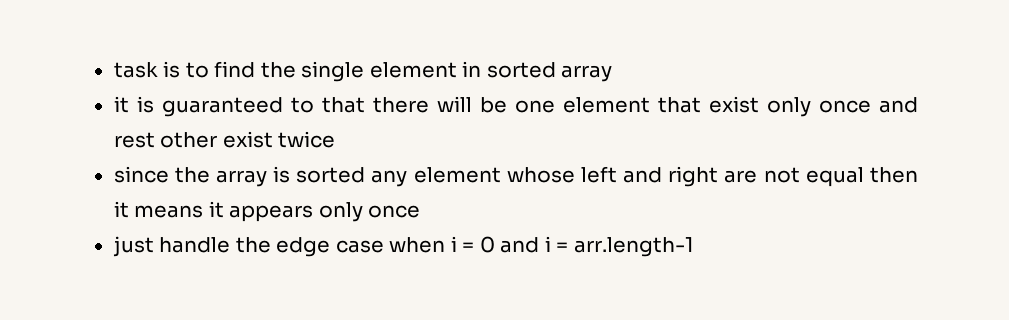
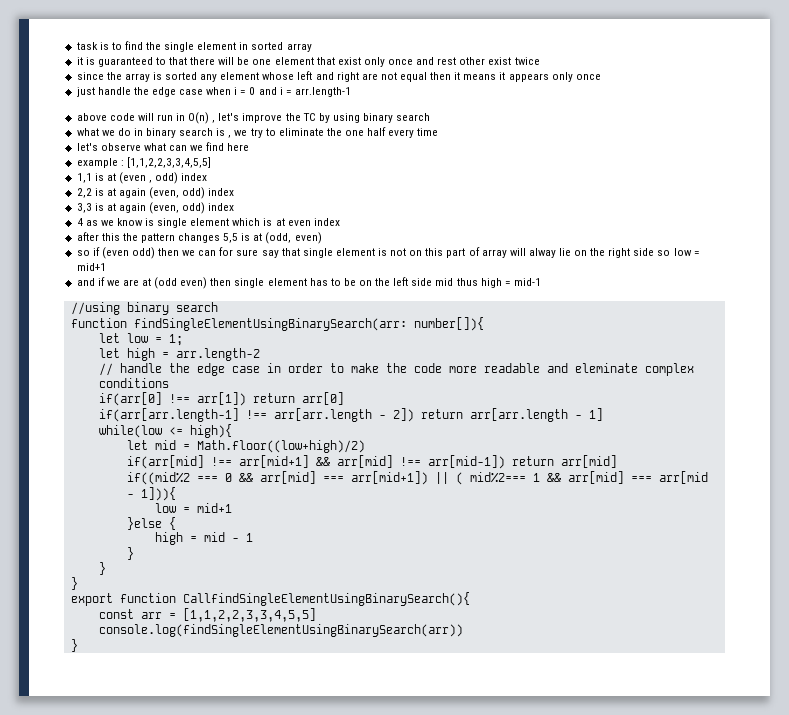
(694, 247) none -> [76,112,431,124] [76,127,439,138] [76,142,250,151] [76,157,211,168] [76,172,208,184] [76,187,235,199] [76,202,235,214] [76,218,340,228] [76,232,322,244] [76,247,700,259] [76,263,106,271] [76,277,541,289] [70,302,218,315] [70,317,484,331] [98,333,183,346] [98,348,260,361] [98,363,694,376] [98,378,169,388] [98,392,344,406] [98,408,603,422] [98,424,232,438] [126,440,365,453] [126,455,617,469] [126,471,708,485] [126,487,176,501] [154,503,232,513] [126,517,176,530] [154,532,253,545] [126,547,134,560] [98,562,106,575] [70,577,78,590] [70,592,470,606] [98,608,316,622] [98,624,463,637] [70,639,78,652] // above code will run in O(n) , let's improve the TC by using binary search // what we do in binary search is , we try to eliminate the one half every time // let's observe what can we find here // example : [1,1,2,2,3,3,4,5,5] // 1,1 is at (even , odd) index // 2,2 is at again (even, odd) index // 3,3 is at again (even, odd) index // 4 as we know is single element which is at even index // after this the pattern changes 5,5 is at (odd, even) // so if (even odd) then we can for sure say that single element is not on this part of array will alway lie on the right side so low = mid+1 // and if we are at (odd even) then single element has to be on the left side mid thus high = mid-1 // //using binary search // function findSingleElementUsingBinarySearch(arr: number[]){ // let low = 1; // let high = arr.length-2 // // handle the edge case in order to make the code more readable and eleminate complex conditions // if(arr[0] !== arr[1]) return arr[0] // if(arr[arr.length-1] !== arr[arr.length - 2]) return arr[arr.length - 1] // while(low <= high){ // let mid = Math.floor((low+high)/2) // if(arr[mid] !== arr[mid+1] && arr[mid] !== arr[mid-1]) return arr[mid] // if((mid%2 === 0 && arr[mid] === arr[mid+1]) || ( mid%2=== 1 && arr[mid] === arr[mid - 1])){ // low = mid+1 // }else { // high = mid - 1 // } // } // } // export function CallfindSingleElementUsingBinarySearch(){ // const arr = [1,1,2,2,3,3,4,5,5] // console.log(findSingleElementUsingBinarySearch(arr)) // }

